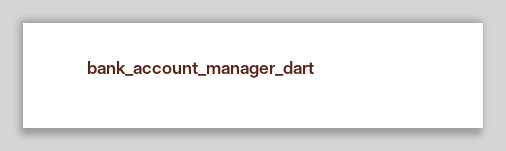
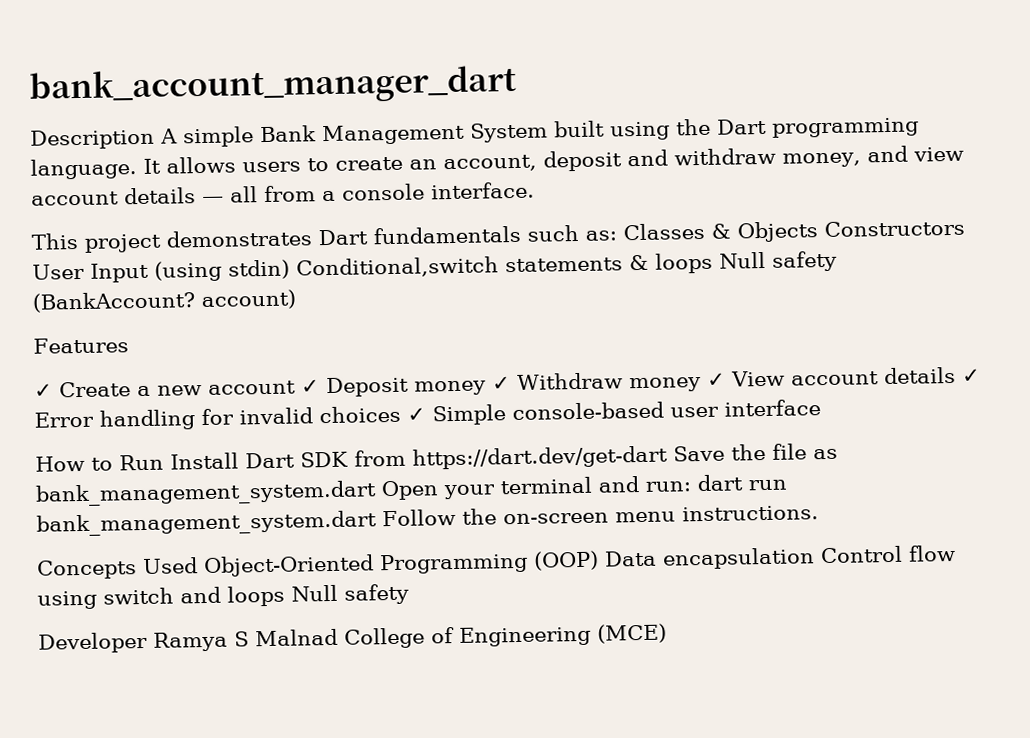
(314, 69) none -> [30,117,919,150] [30,145,964,180] [31,181,535,206] [31,219,965,253] [32,250,837,283] [32,289,297,313] [33,337,129,354] [34,366,981,398] [34,399,821,431] [35,443,838,472] [35,474,787,507] [36,505,819,537] [37,544,956,580] [37,583,409,610] [38,623,667,654] // Description A simple Bank Management System built using the Dart programming language. It allows users to create an account, deposit and withdraw money, and view account details — all from a console interface. // This project demonstrates Dart fundamentals such as: Classes & Objects Constructors User Input (using stdin) Conditional,switch statements & loops Null safety (BankAccount? account) // Features // ✓ Create a new account ✓ Deposit money ✓ Withdraw money ✓ View account details ✓ Error handling for invalid choices ✓ Simple console-based user interface // How to Run Install Dart SDK from https://dart.dev/get-dart Save the file as bank_management_system.dart Open your terminal and run: dart run bank_management_system.dart Follow the on-screen menu instructions. // Concepts Used Object-Oriented Programming (OOP) Data encapsulation Control flow using switch and loops Null safety // Developer Ramya S Malnad College of Engineering (MCE)

